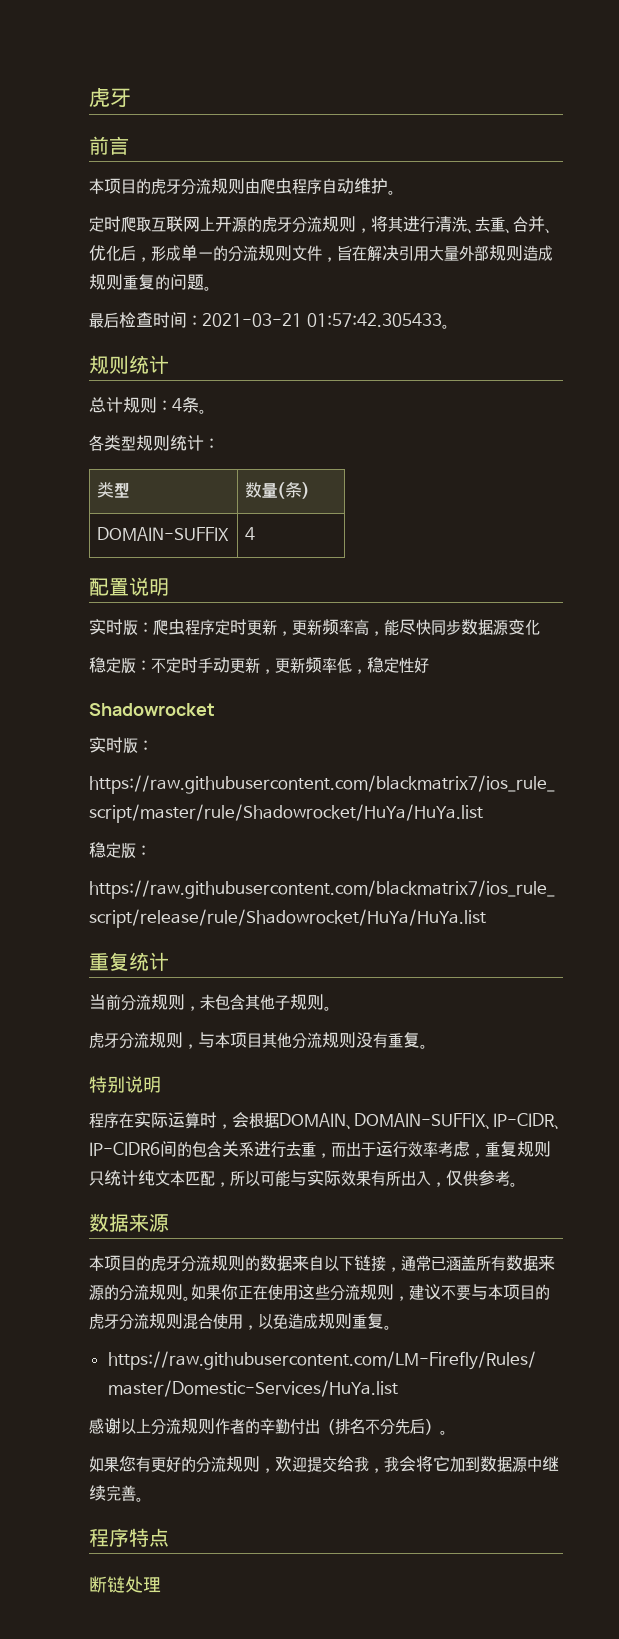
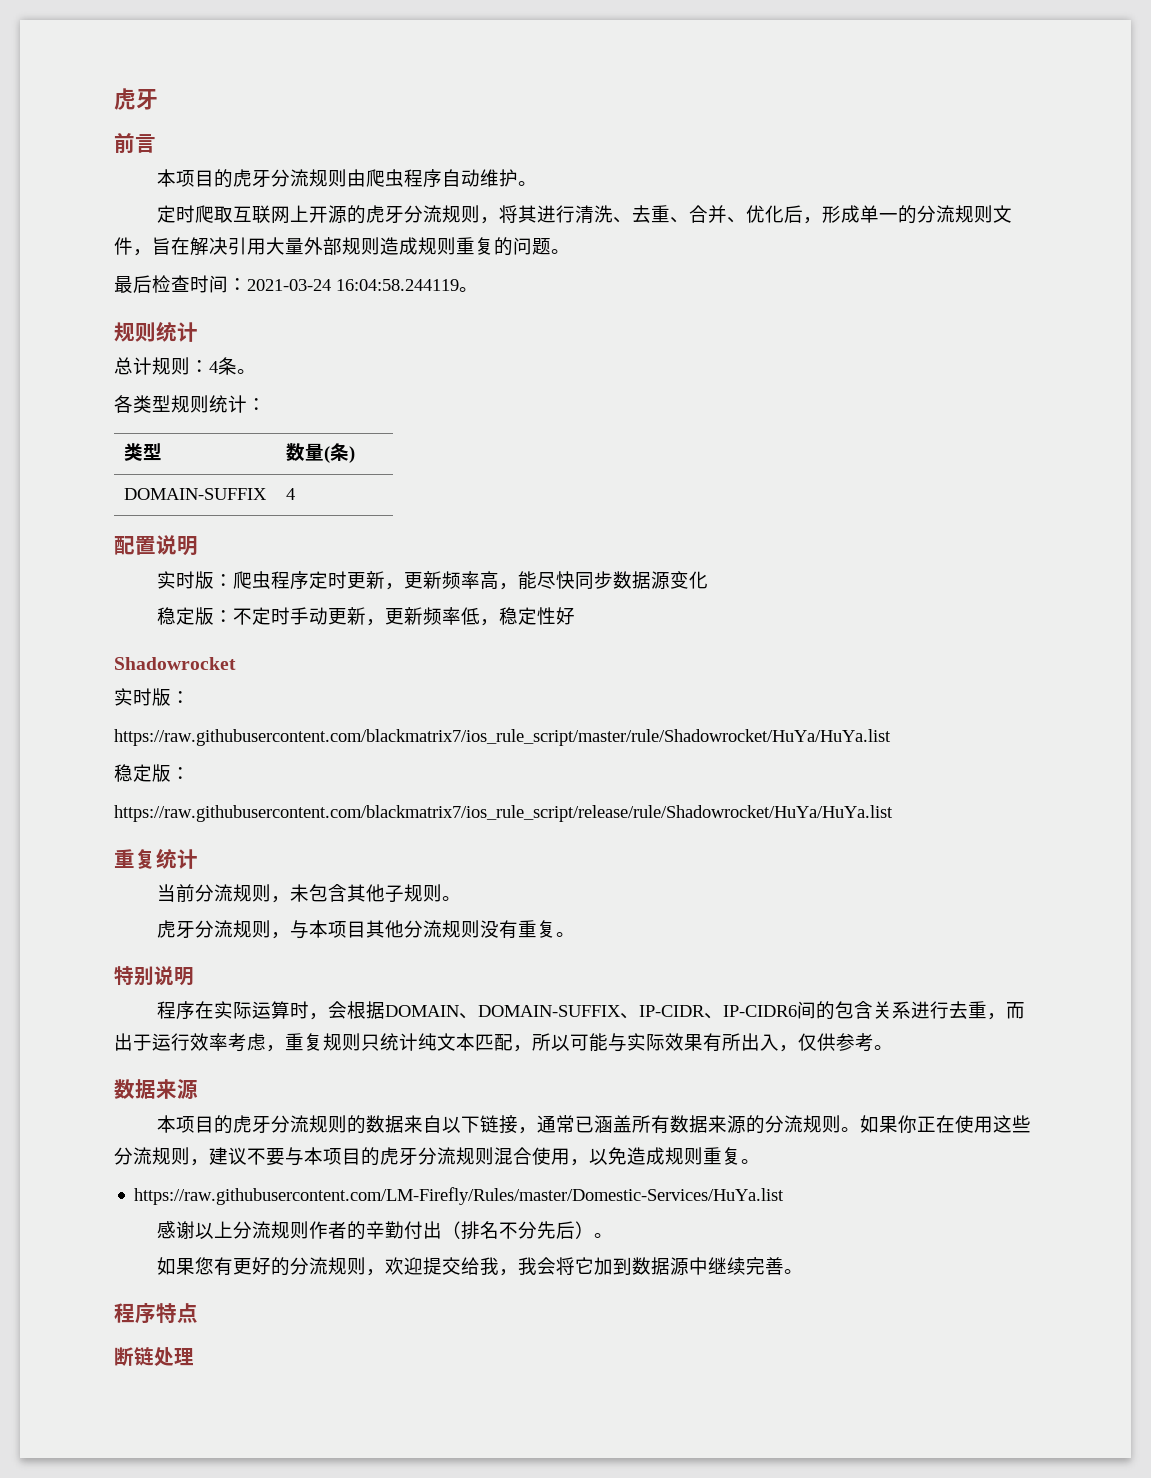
[202,313,442,327] 2021-03-21 01:57:42.305433 -> [247,279,459,291] 2021-03-24 16:04:58.244119

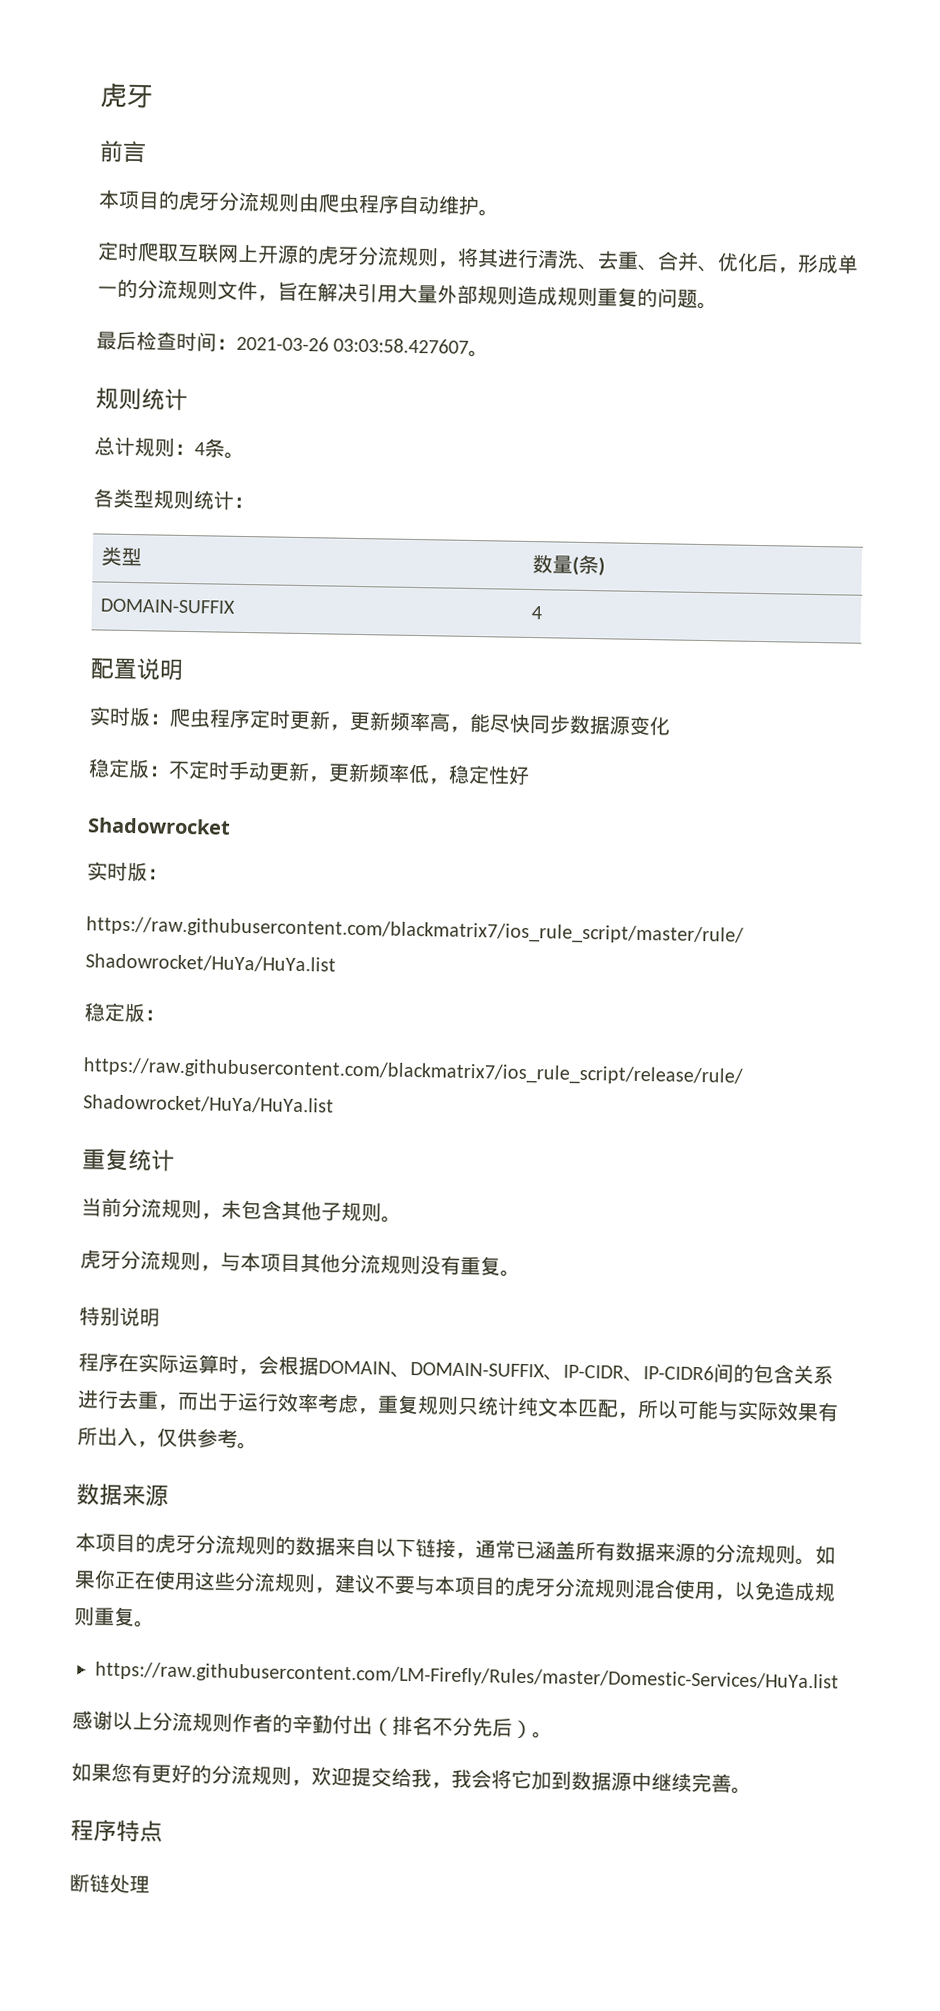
[247,279,459,291] 2021-03-24 16:04:58.244119 -> [236,335,470,354] 2021-03-26 03:03:58.427607

